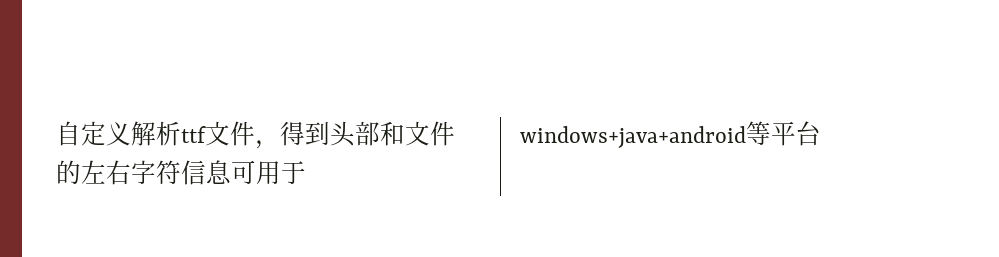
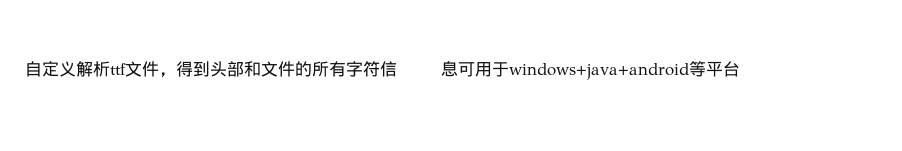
[81,160,131,185] 左右 -> [312,61,346,77] 所有

